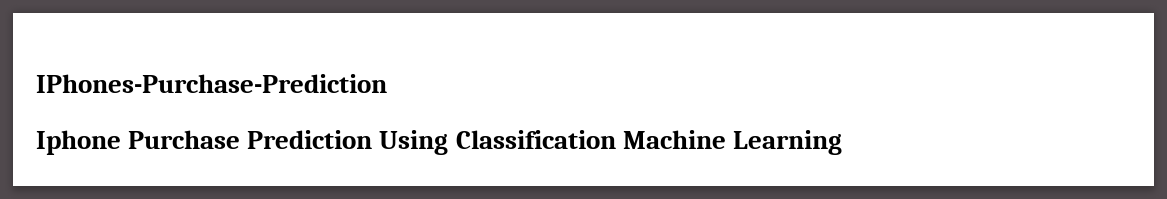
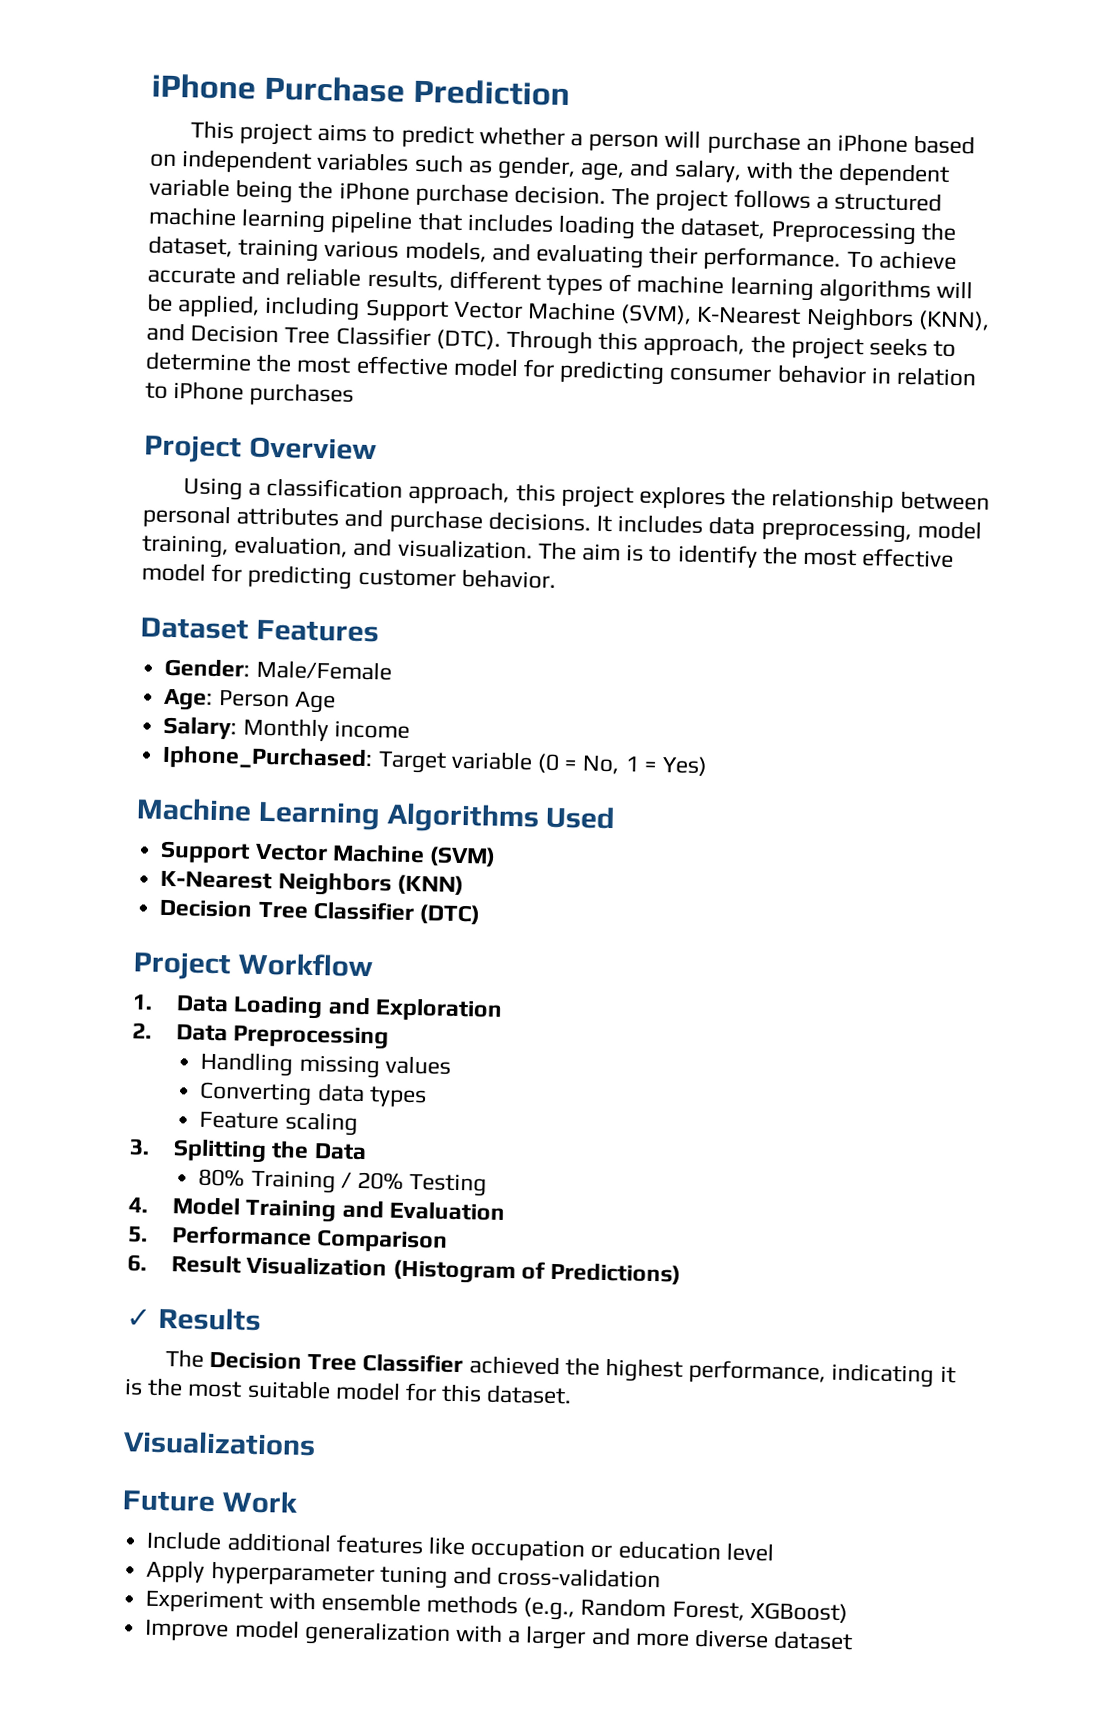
[36,74,387,93] [36,130,121,155] IPhones-Purchase-Prediction // Iphone -> [151,73,256,100] iPhone
[379,130,842,155] Using Classification Machine Learning -> [189,120,976,155] [150,149,951,187] [149,177,943,213] [148,206,957,246] [148,235,957,272] [147,266,974,304] [147,293,990,333] [146,322,957,361] [145,351,978,387] [145,381,355,407] [143,434,377,464] [182,477,990,513] [142,504,982,544] [142,534,955,568] [141,562,556,590] [140,617,379,643] [164,657,392,681] [163,688,336,714] [163,715,410,742] [162,744,708,776] [136,797,617,834] [160,840,496,867] [160,870,464,897] [159,898,480,925] [133,951,373,981] [132,994,503,1022] [132,1022,390,1050] [200,1051,451,1079] [199,1081,427,1108] [199,1111,358,1136] [129,1138,367,1164] [198,1168,488,1197] [128,1196,505,1223] [128,1225,449,1253] [127,1254,681,1285] [126,1306,261,1331] [164,1349,956,1388] [124,1377,573,1405] [123,1430,316,1457] [122,1490,298,1514] [146,1530,775,1562] [146,1559,662,1589] [145,1589,848,1624] [144,1619,854,1651] // This project aims to predict whether a person will purchase an iPhone based on independent variables such as gender, age, and salary, with the dependent variable being the iPhone purchase decision. The project follows a structured machine learning pipeline that includes loading the dataset, Preprocessing the dataset, training various models, and evaluating their performance. To achieve accurate and reliable results, different types of machine learning algorithms will be applied, including Support Vector Machine (SVM), K-Nearest Neighbors (KNN), and Decision Tree Classifier (DTC). Through this approach, the project seeks to determine the most effective model for predicting consumer behavior in relation to iPhone purchases // Project Overview // Using a classification approach, this project explores the relationship between personal attributes and purchase decisions. It includes data preprocessing, model training, evaluation, and visualization. The aim is to identify the most effective model for predicting customer behavior. // Dataset Features // Gender: Male/Female // Age: Person Age // Salary: Monthly income // Iphone_Purchased: Target variable (0 = No, 1 = Yes) // Machine Learning Algorithms Used // Support Vector Machine (SVM) // K-Nearest Neighbors (KNN) // Decision Tree Classifier (DTC) // Project Workflow // 1. Data Loading and Exploration // 2. Data Preprocessing // Handling missing values // Converting data types // Feature scaling // 3. Splitting the Data // 80% Training / 20% Testing // 4. Model Training and Evaluation // 5. Performance Comparison // 6. Result Visualization (Histogram of Predictions) // ✓ Results // The Decision Tree Classifier achieved the highest performance, indicating it is the most suitable model for this dataset. // Visualizations // Future Work // Include additional features like occupation or education level // Apply hyperparameter tuning and cross-validation // Experiment with ensemble methods (e.g., Random Forest, XGBoost) // Improve model generalization with a larger and more diverse dataset

